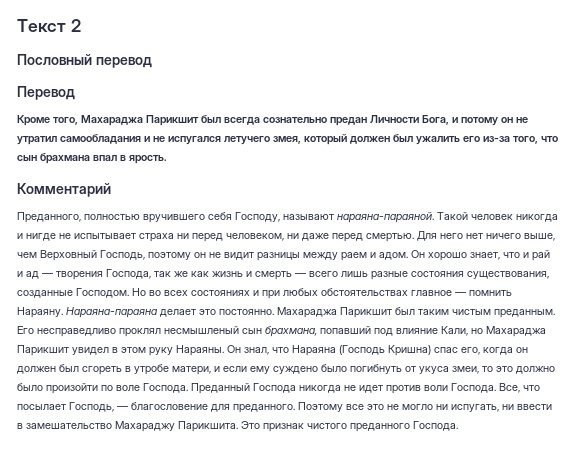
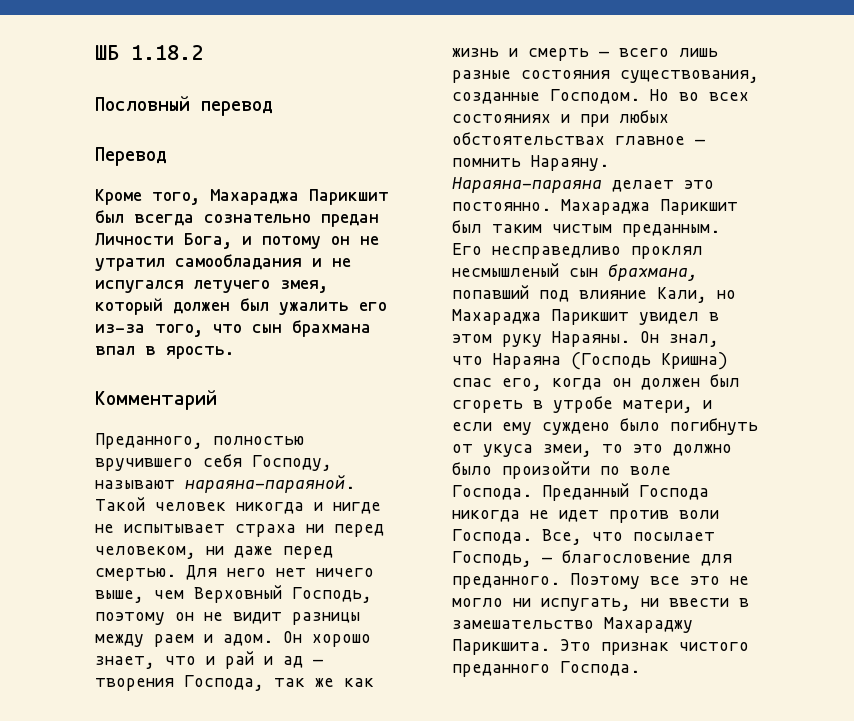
[17,19,81,32] Текст 2 -> [95,45,203,60] ШБ 1.18.2

